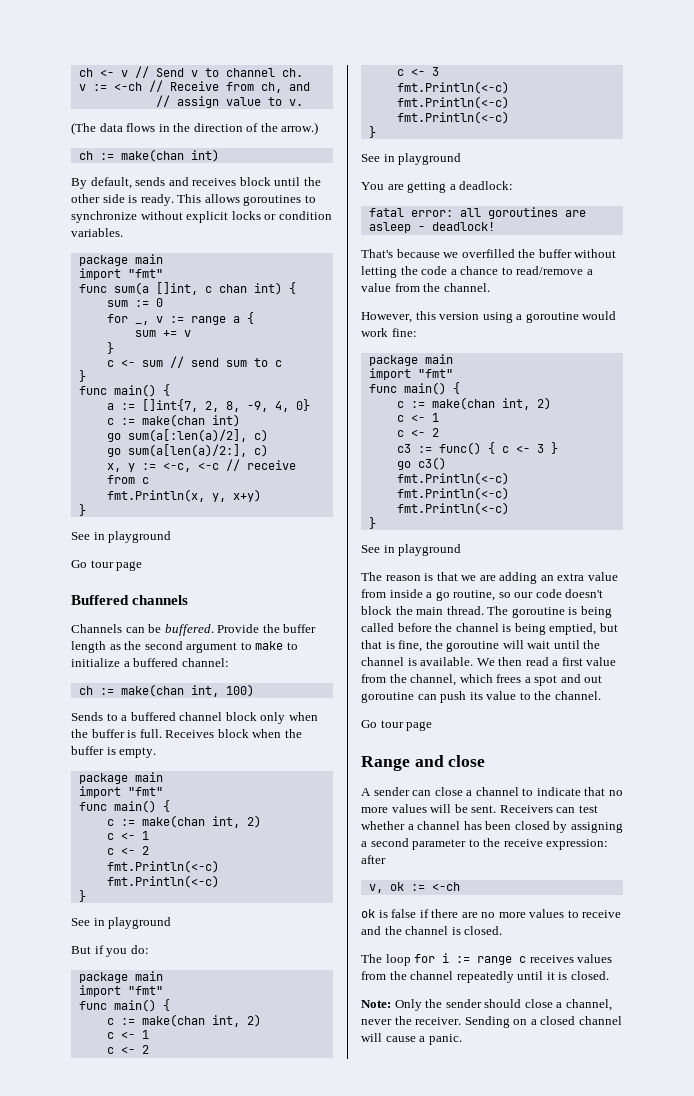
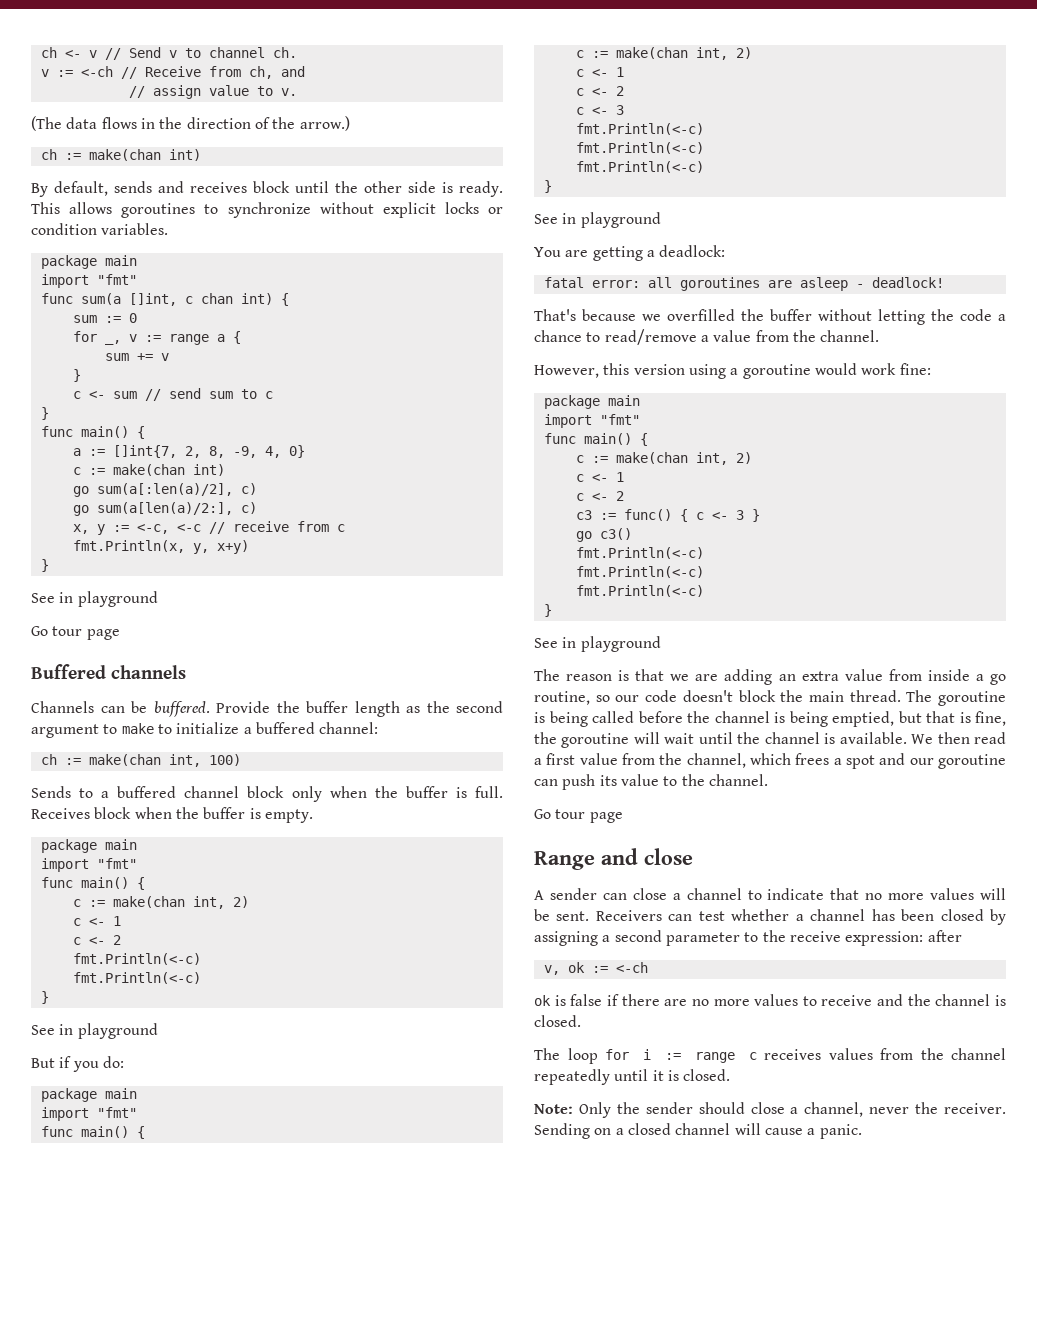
[584,675,603,683] out -> [909,758,934,765] our

